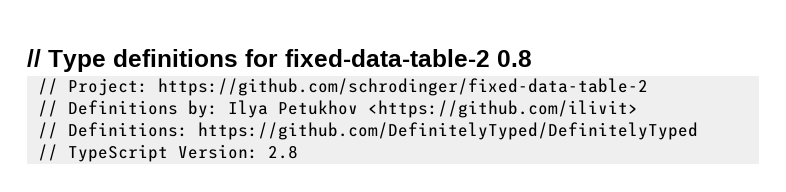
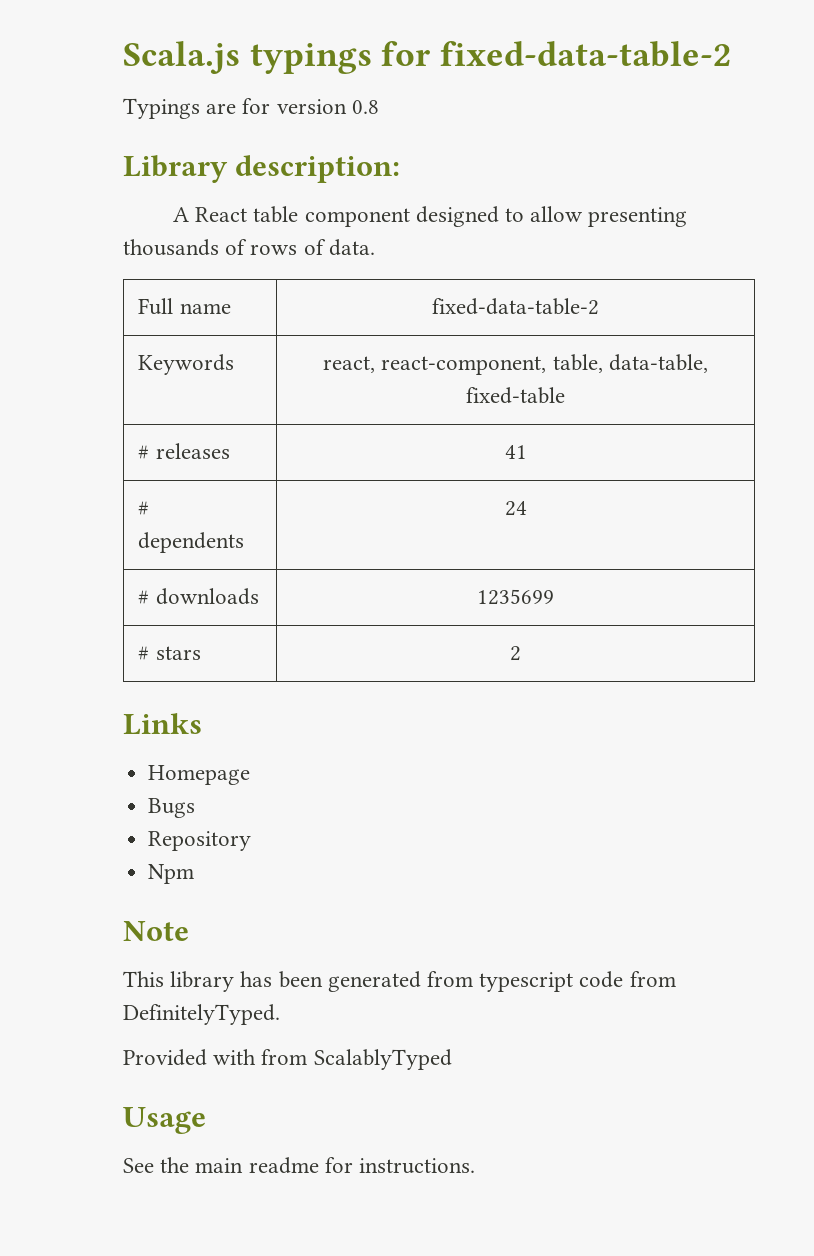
[27,49,238,72] // Type definitions -> [123,41,372,74] Scala.js typings
[497,50,532,67] [37,78,648,96] [37,100,638,118] [37,122,698,140] [37,144,298,162] 0.8 // // Project: https://github.com/schrodinger/fixed-data-table-2 // // Definitions by: Ilya Petukhov <https://github.com/ilivit> // // Definitions: https://github.com/DefinitelyTyped/DefinitelyTyped // // TypeScript Version: 2.8 -> [123,98,379,119] [123,155,401,183] [172,206,688,227] [123,239,375,256] [138,298,231,315] [432,298,599,315] [138,354,235,375] [323,354,708,375] [466,387,565,404] [138,443,230,459] [504,445,527,459] [138,501,150,515] [138,532,245,553] [504,501,527,516] [138,588,259,605] [477,589,554,605] [138,646,201,660] [510,646,521,661] [123,713,202,735] [148,765,251,785] [148,798,196,818] [148,831,252,851] [148,864,195,884] [123,921,189,941] [123,971,676,992] [123,1004,280,1025] [123,1049,452,1070] [123,1107,206,1134] [123,1157,476,1174] // Typings are for version 0.8 // Library description: // A React table component designed to allow presenting thousands of rows of data. // Full name | fixed-data-table-2 // Keywords | react, react-component, table, data-table, fixed-table // # releases | 41 // # dependents | 24 // # downloads | 1235699 // # stars | 2 // Links // Homepage // Bugs // Repository // Npm // Note // This library has been generated from typescript code from DefinitelyTyped. // Provided with from ScalablyTyped // Usage // See the main readme for instructions.

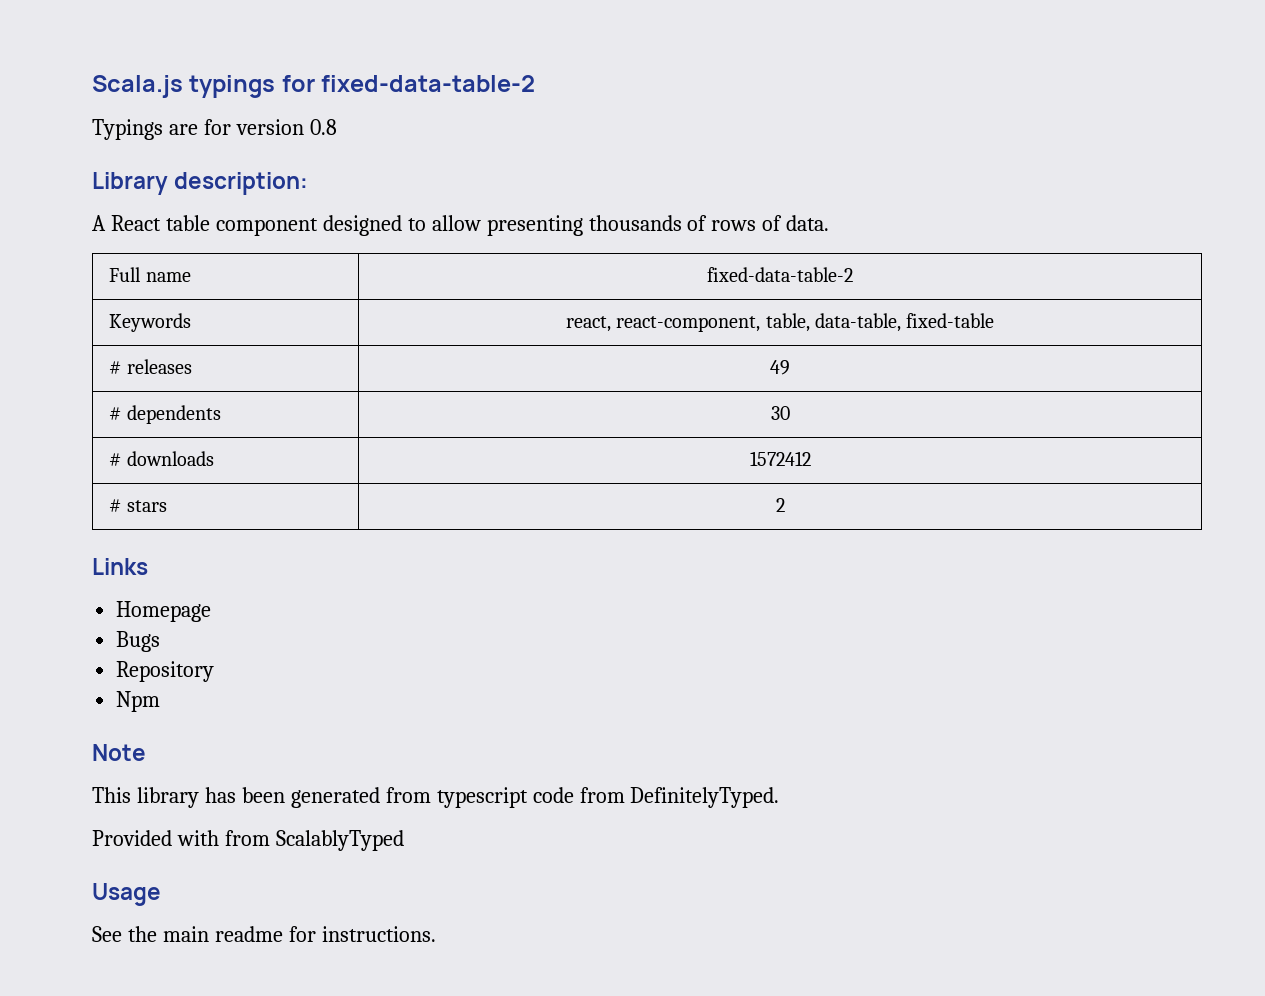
[504,445,527,459] 41 -> [770,360,790,375] 49
[504,501,527,516] 24 -> [770,406,790,420] 30
[477,589,554,605] 1235699 -> [749,451,811,466] 1572412

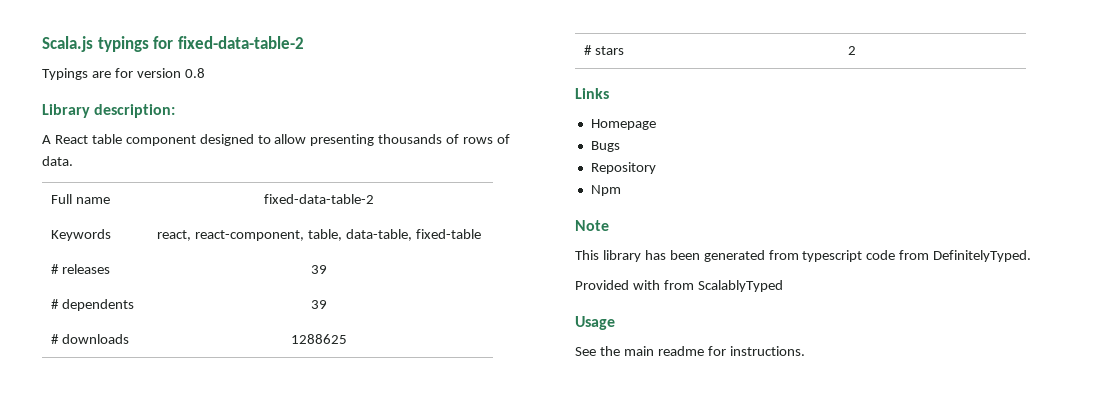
[770,360,790,375] 49 -> [311,265,327,274] 39
[770,406,790,420] 30 -> [311,300,327,309] 39
[749,451,811,466] 1572412 -> [291,334,347,344] 1288625

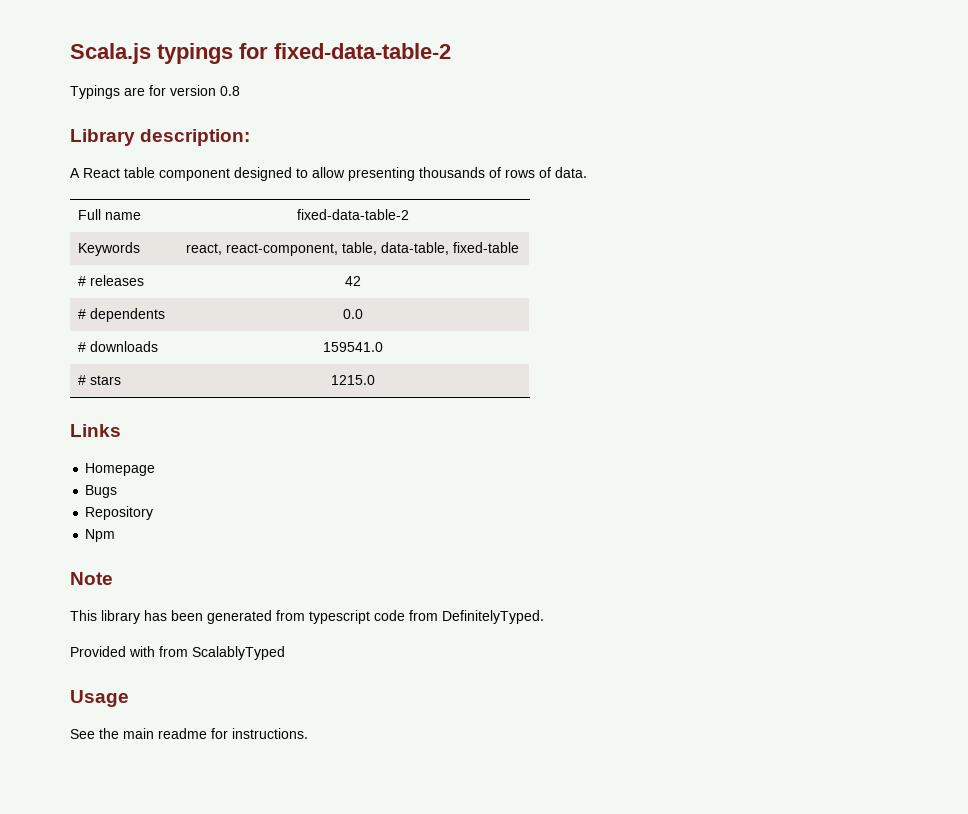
[311,265,327,274] 39 -> [344,276,361,286] 42
[311,300,327,309] 39 -> [342,309,363,319] 0.0
[291,334,347,344] 1288625 -> [322,342,383,352] 159541.0
[848,46,856,55] 2 -> [330,375,375,385] 1215.0

